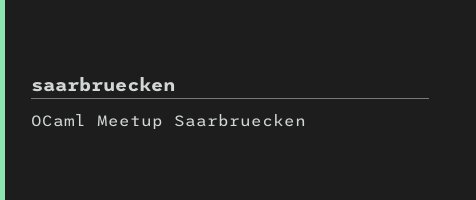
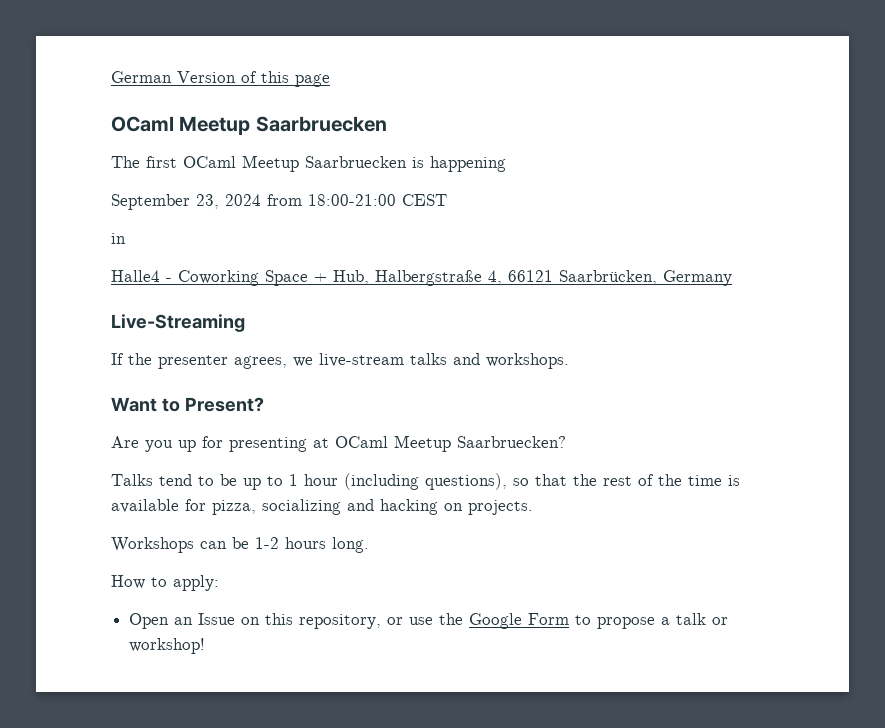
[31,77,175,92] [31,114,306,130] saarbruecken // OCaml Meetup Saarbruecken -> [111,71,330,87] [111,116,387,135] [111,155,506,172] [111,194,447,210] [111,233,126,244] [111,270,732,286] [111,314,245,332] [111,353,569,369] [111,397,264,412] [111,435,566,452] [111,473,740,490] [111,499,533,515] [111,537,369,553] [111,575,219,591] [129,613,729,629] [129,638,206,654] German Version of this page // OCaml Meetup Saarbruecken // The first OCaml Meetup Saarbruecken is happening // September 23, 2024 from 18:00-21:00 CEST // in // Halle4 - Coworking Space + Hub, Halbergstraße 4, 66121 Saarbrücken, Germany // Live-Streaming // If the presenter agrees, we live-stream talks and workshops. // Want to Present? // Are you up for presenting at OCaml Meetup Saarbruecken? // Talks tend to be up to 1 hour (including questions), so that the rest of the time is available for pizza, socializing and hacking on projects. // Workshops can be 1-2 hours long. // How to apply: // Open an Issue on this repository, or use the Google Form to propose a talk or workshop!

